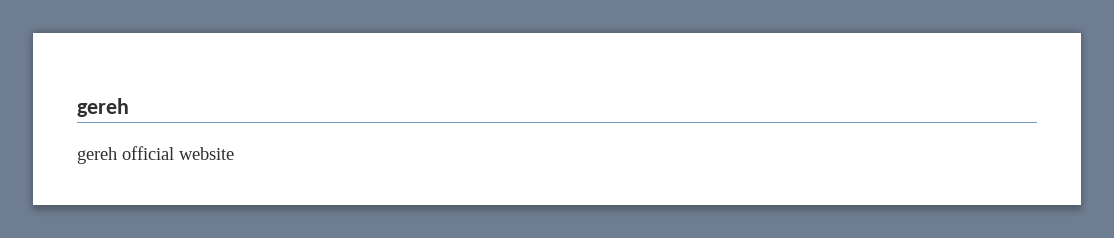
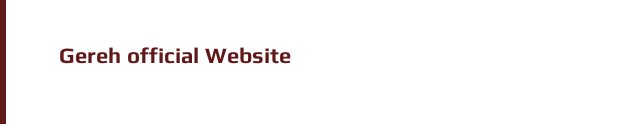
[77,98,129,117] [77,146,234,164] gereh // gereh official website -> [59,47,291,64] Gereh official Website

